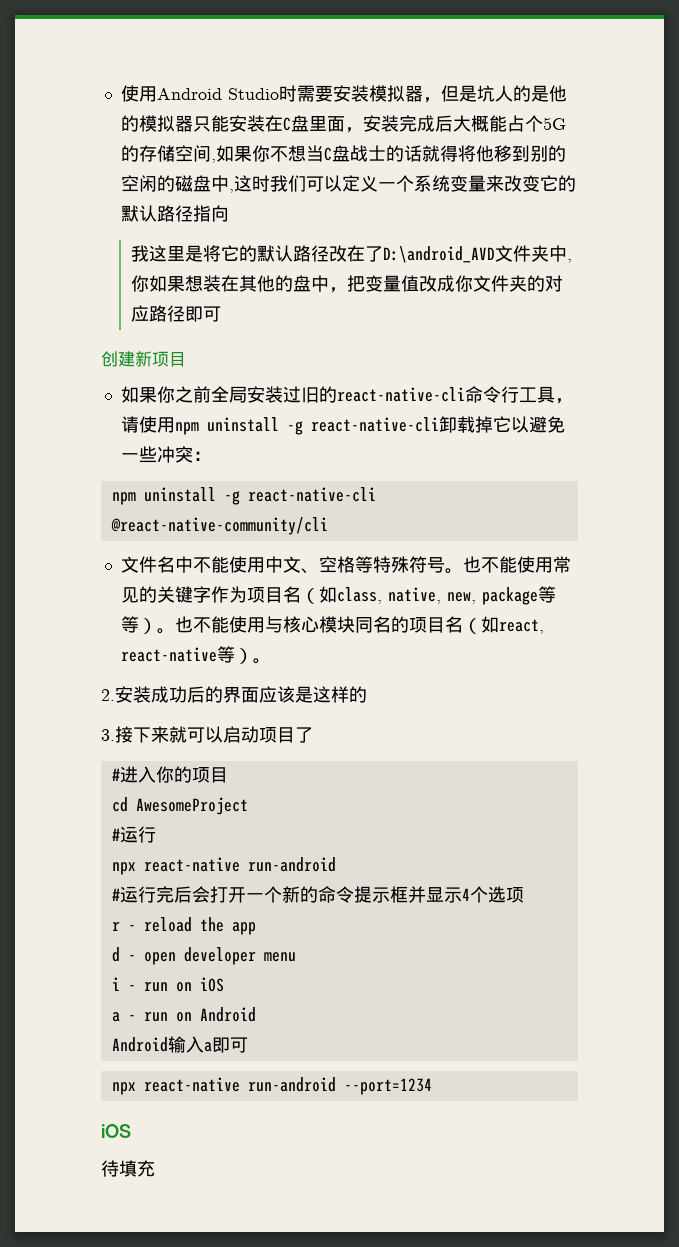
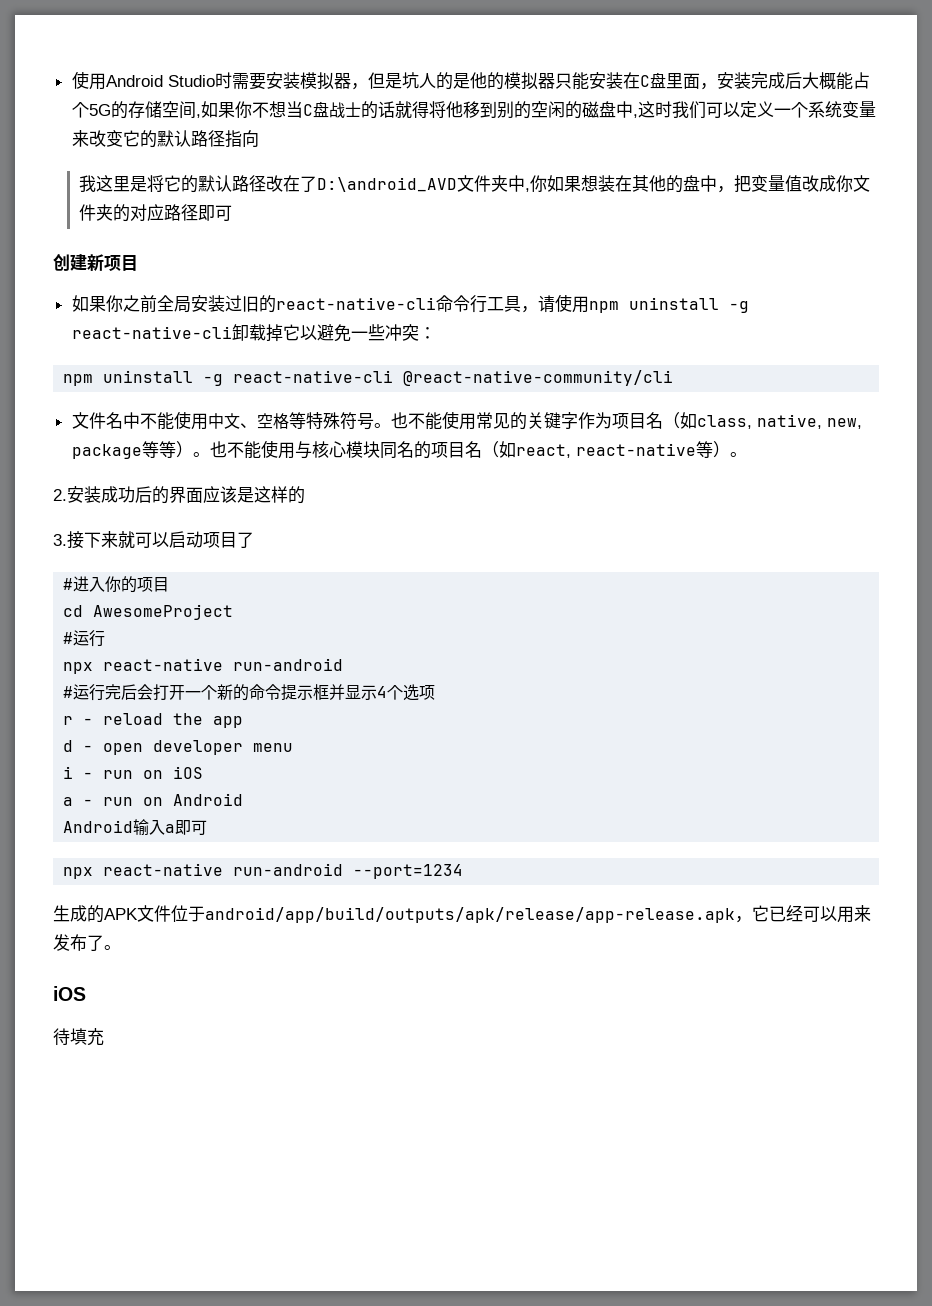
(432, 1086) none -> [53,905,871,923] [53,934,121,951] // 生成的APK文件位于android/app/build/outputs/apk/release/app-release.apk，它已经可以用来发布了。

